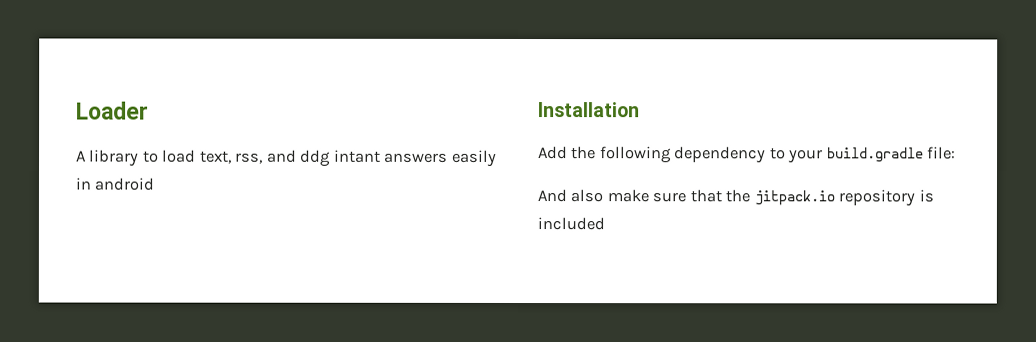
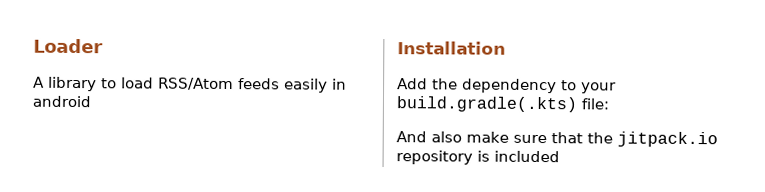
[199,149,449,167] text, rss, and ddg intant answers -> [158,77,280,91] RSS/Atom feeds
[599,146,672,164] following -> (458, 84) none
[826,147,924,163] build.gradle -> [396,96,577,113] build.gradle(.kts)

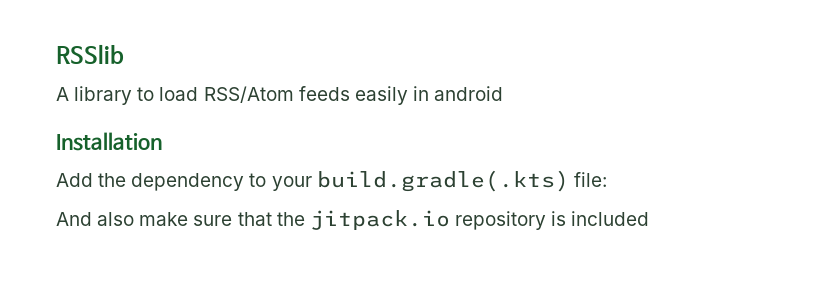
[33,38,103,54] Loader -> [56,44,124,64] RSSlib

